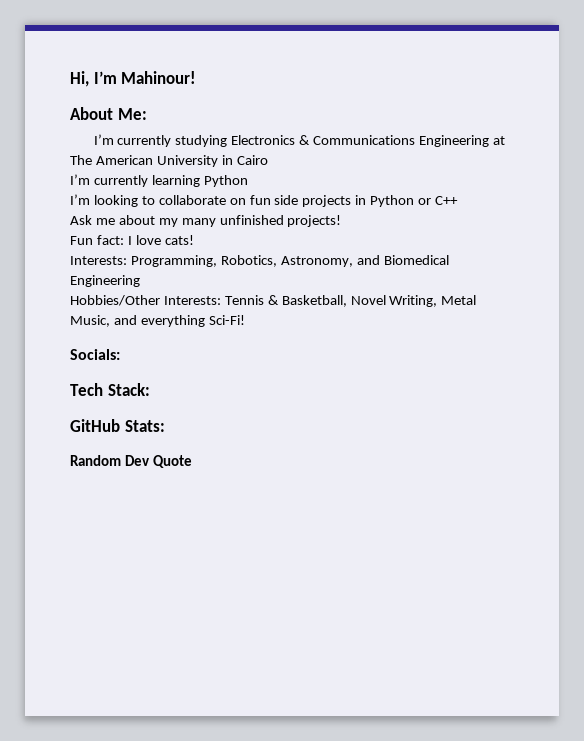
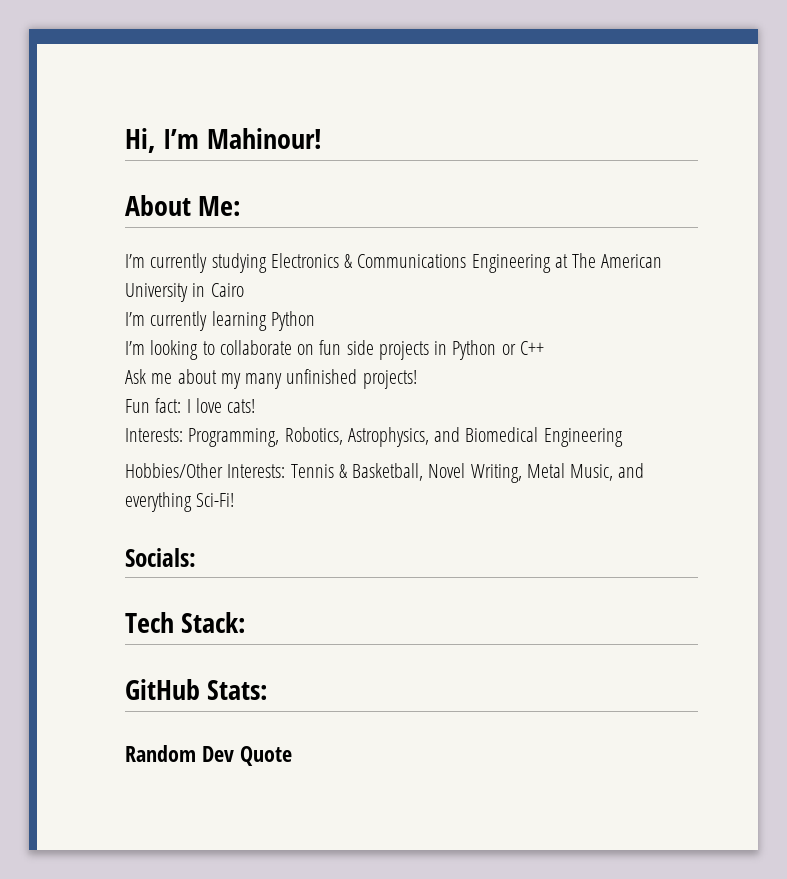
[280,256,353,267] Astronomy, -> [347,427,429,447] Astrophysics,

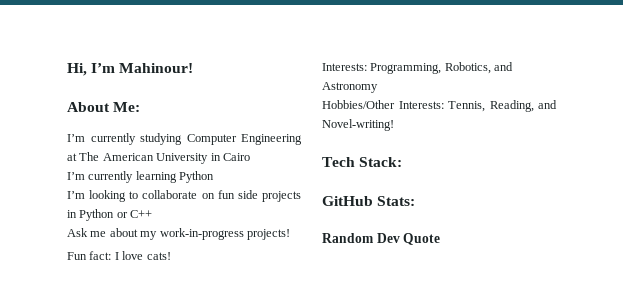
[270,253,467,268] Electronics & Communications -> [186,134,237,145] Computer
[245,369,358,389] many unfinished -> [159,228,244,240] work-in-progress
[347,427,623,447] [125,463,645,483] [125,492,235,512] [125,548,196,567] Astrophysics, and Biomedical Engineering // Hobbies/Other Interests: Tennis & Basketball, Novel Writing, Metal Music, and everything Sci-Fi! // Socials: -> [494,62,514,71] [322,82,378,93] [322,100,557,112] [322,119,394,131] and Astronomy // Hobbies/Other Interests: Tennis, Reading, and Novel-writing!

